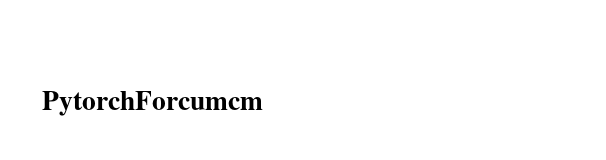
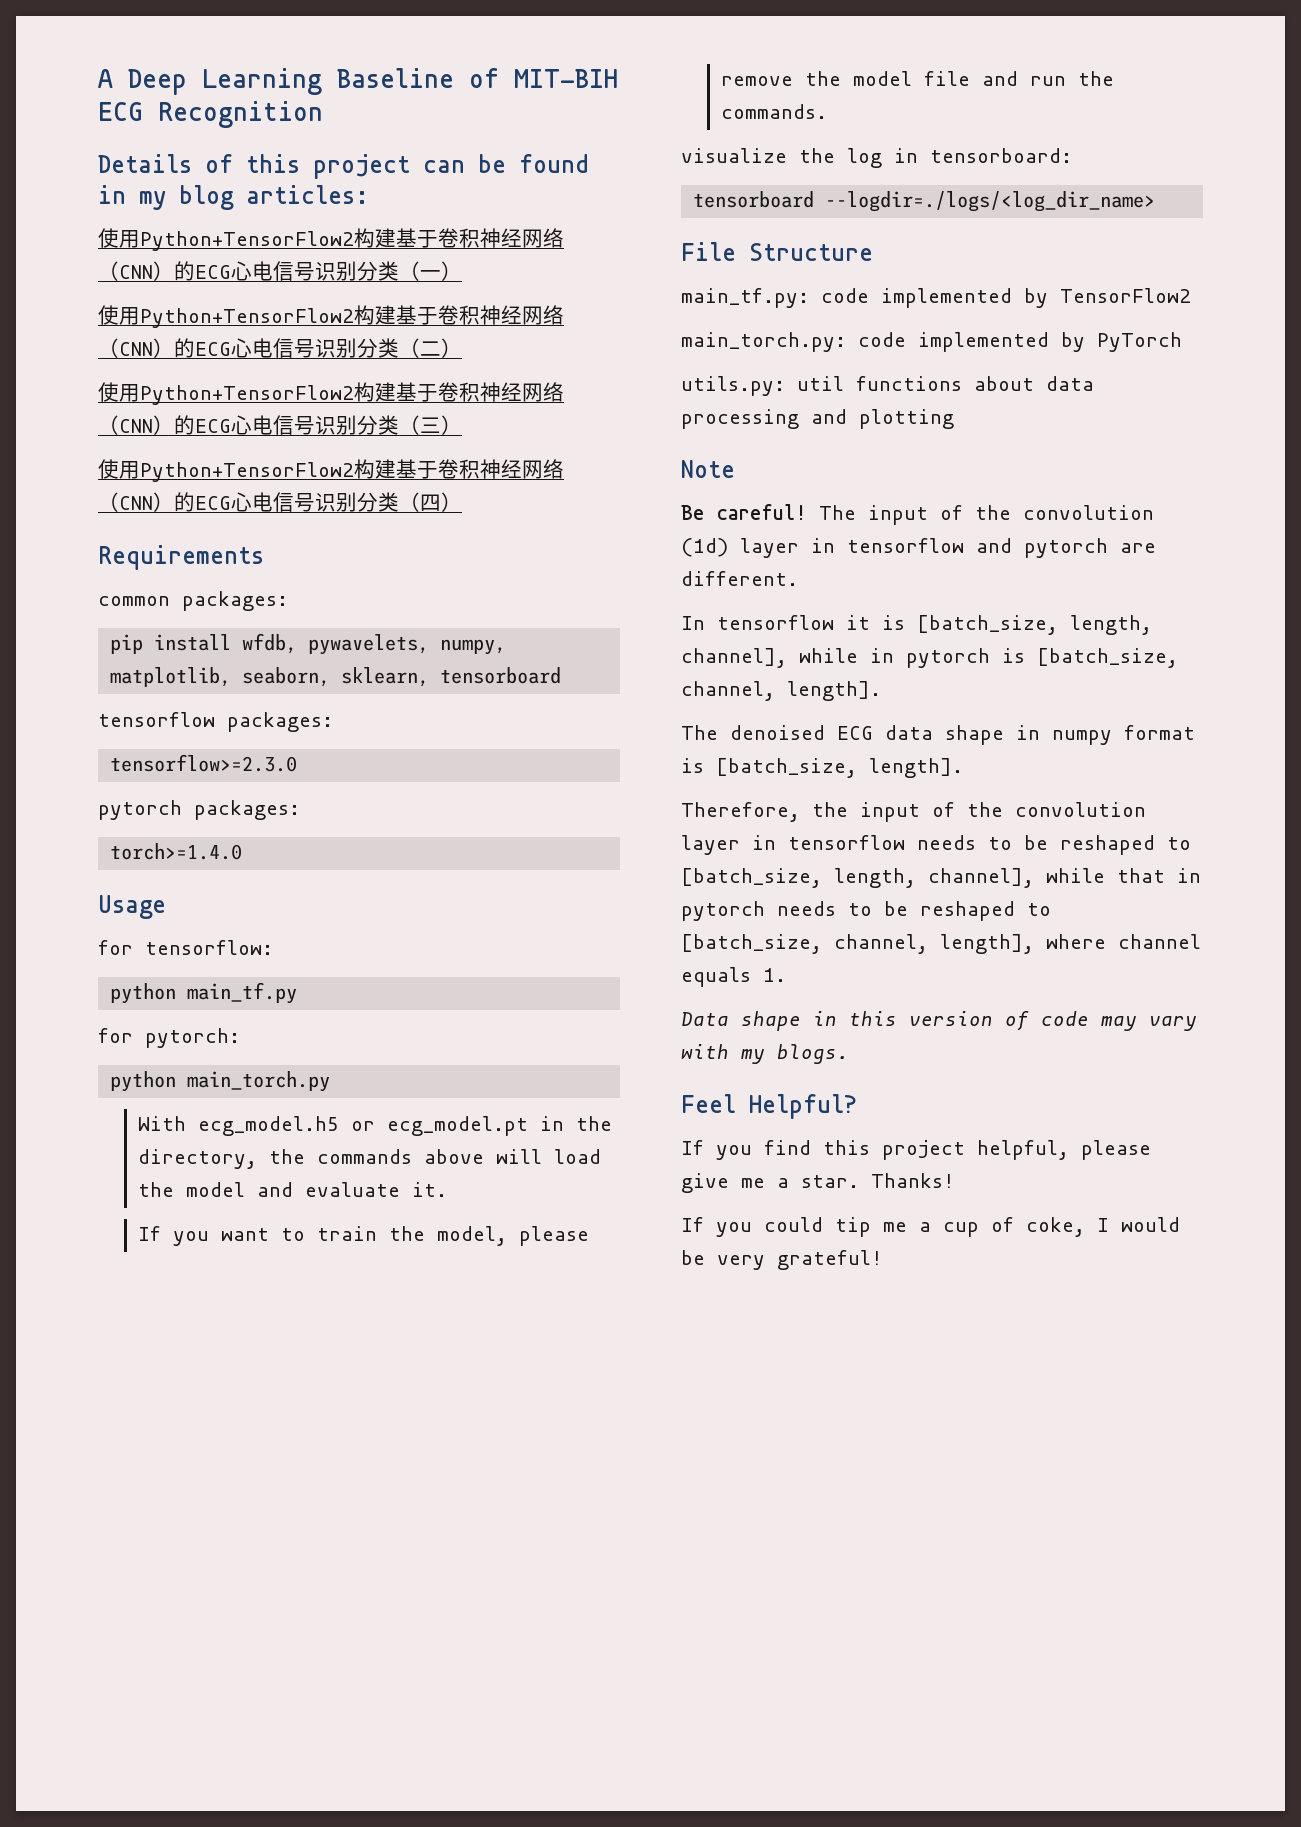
[42,91,263,116] PytorchForcumcm -> [98,68,618,95] [98,101,323,128] [98,154,589,179] [98,185,369,210] [98,228,564,251] [98,261,462,281] [98,305,564,328] [98,338,462,358] [98,382,564,405] [98,415,462,435] [98,459,564,482] [98,492,462,512] [98,545,264,570] [98,591,288,611] [110,633,507,655] [110,667,562,687] [98,712,333,732] [110,754,298,772] [98,800,300,820] [110,843,243,860] [98,895,166,919] [98,940,273,955] [110,982,298,1004] [98,1028,240,1048] [110,1071,331,1092] [138,1116,613,1136] [138,1149,602,1169] [138,1182,448,1197] [138,1226,590,1246] [721,71,1115,86] [721,104,828,119] [681,148,1072,168] [693,191,1156,212] [681,242,873,261] [681,288,1191,308] [681,332,1182,352] [681,376,1094,396] [681,409,954,429] [681,460,735,478] [681,504,1154,525] [681,538,1156,558] [681,571,798,586] [681,615,1152,635] [681,648,1178,668] [681,681,881,701] [681,725,1195,745] [681,758,963,778] [681,802,1146,822] [681,835,1191,855] [681,868,1201,888] [681,901,1051,921] [681,934,1201,954] [681,967,786,987] [681,1011,1197,1031] [681,1044,849,1064] [681,1094,857,1119] [681,1140,1151,1160] [681,1173,955,1193] [681,1217,1180,1237] [681,1250,883,1270] A Deep Learning Baseline of MIT-BIH ECG Recognition // Details of this project can be found in my blog articles: // 使用Python+TensorFlow2构建基于卷积神经网络（CNN）的ECG心电信号识别分类（一） // 使用Python+TensorFlow2构建基于卷积神经网络（CNN）的ECG心电信号识别分类（二） // 使用Python+TensorFlow2构建基于卷积神经网络（CNN）的ECG心电信号识别分类（三） // 使用Python+TensorFlow2构建基于卷积神经网络（CNN）的ECG心电信号识别分类（四） // Requirements // common packages: // pip install wfdb, pywavelets, numpy, matplotlib, seaborn, sklearn, tensorboard // tensorflow packages: // tensorflow>=2.3.0 // pytorch packages: // torch>=1.4.0 // Usage // for tensorflow: // python main_tf.py // for pytorch: // python main_torch.py // With ecg_model.h5 or ecg_model.pt in the directory, the commands above will load the model and evaluate it. // If you want to train the model, please remove the model file and run the commands. // visualize the log in tensorboard: // tensorboard --logdir=./logs/<log_dir_name> // File Structure // main_tf.py: code implemented by TensorFlow2 // main_torch.py: code implemented by PyTorch // utils.py: util functions about data processing and plotting // Note // Be careful! The input of the convolution (1d) layer in tensorflow and pytorch are different. // In tensorflow it is [batch_size, length, channel], while in pytorch is [batch_size, channel, length]. // The denoised ECG data shape in numpy format is [batch_size, length]. // Therefore, the input of the convolution layer in tensorflow needs to be reshaped to [batch_size, length, channel], while that in pytorch needs to be reshaped to [batch_size, channel, length], where channel equals 1. // Data shape in this version of code may vary with my blogs. // Feel Helpful? // If you find this project helpful, please give me a star. Thanks! // If you could tip me a cup of coke, I would be very grateful!

